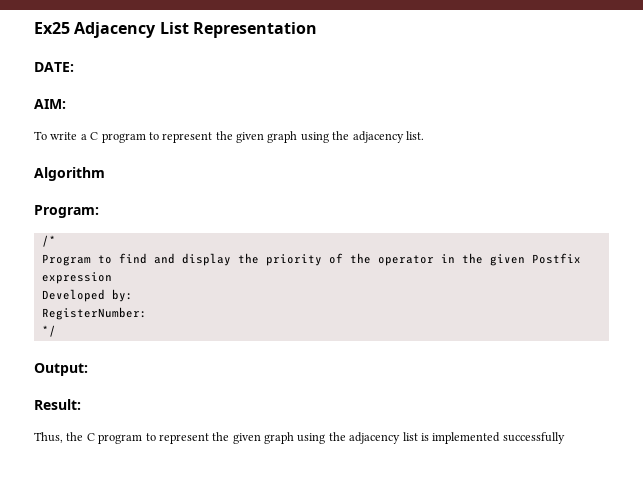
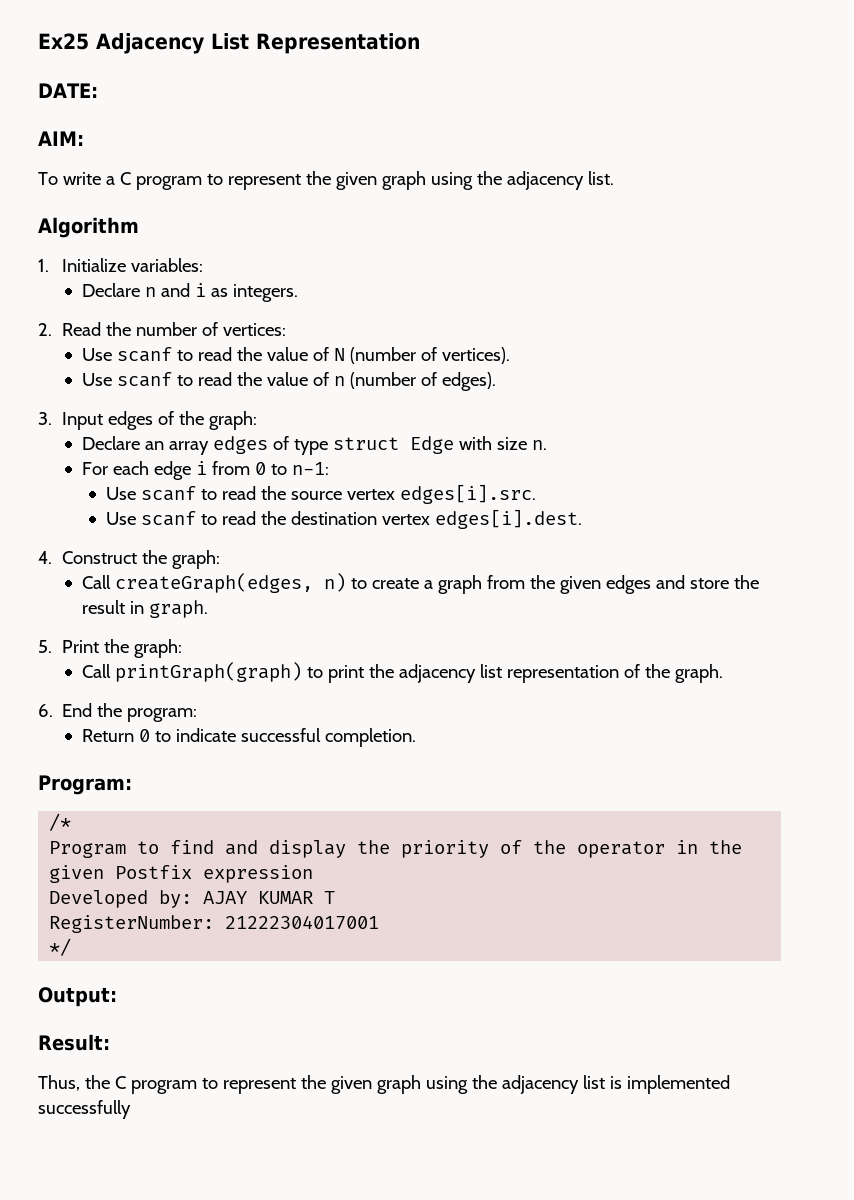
(105, 174) none -> [38,258,203,272] [81,283,298,302] [38,322,286,336] [81,347,510,364] [81,372,496,391] [38,411,257,430] [81,436,547,455] [81,461,329,480] [105,484,536,504] [105,509,582,529] [38,550,220,569] [81,573,759,594] [81,600,208,618] [38,639,182,658] [81,662,723,683] [38,703,198,722] [81,728,416,747] // 1. Initialize variables: // Declare n and i as integers. // 2. Read the number of vertices: // Use scanf to read the value of N (number of vertices). // Use scanf to read the value of n (number of edges). // 3. Input edges of the graph: // Declare an array edges of type struct Edge with size n. // For each edge i from 0 to n-1: // Use scanf to read the source vertex edges[i].src. // Use scanf to read the destination vertex edges[i].dest. // 4. Construct the graph: // Call createGraph(edges, n) to create a graph from the given edges and store the result in graph. // 5. Print the graph: // Call printGraph(graph) to print the adjacency list representation of the graph. // 6. End the program: // Return 0 to indicate successful completion.
(133, 295) none -> [203,891,336,904] AJAY KUMAR T
(147, 313) none -> [225,915,380,929] 21222304017001

